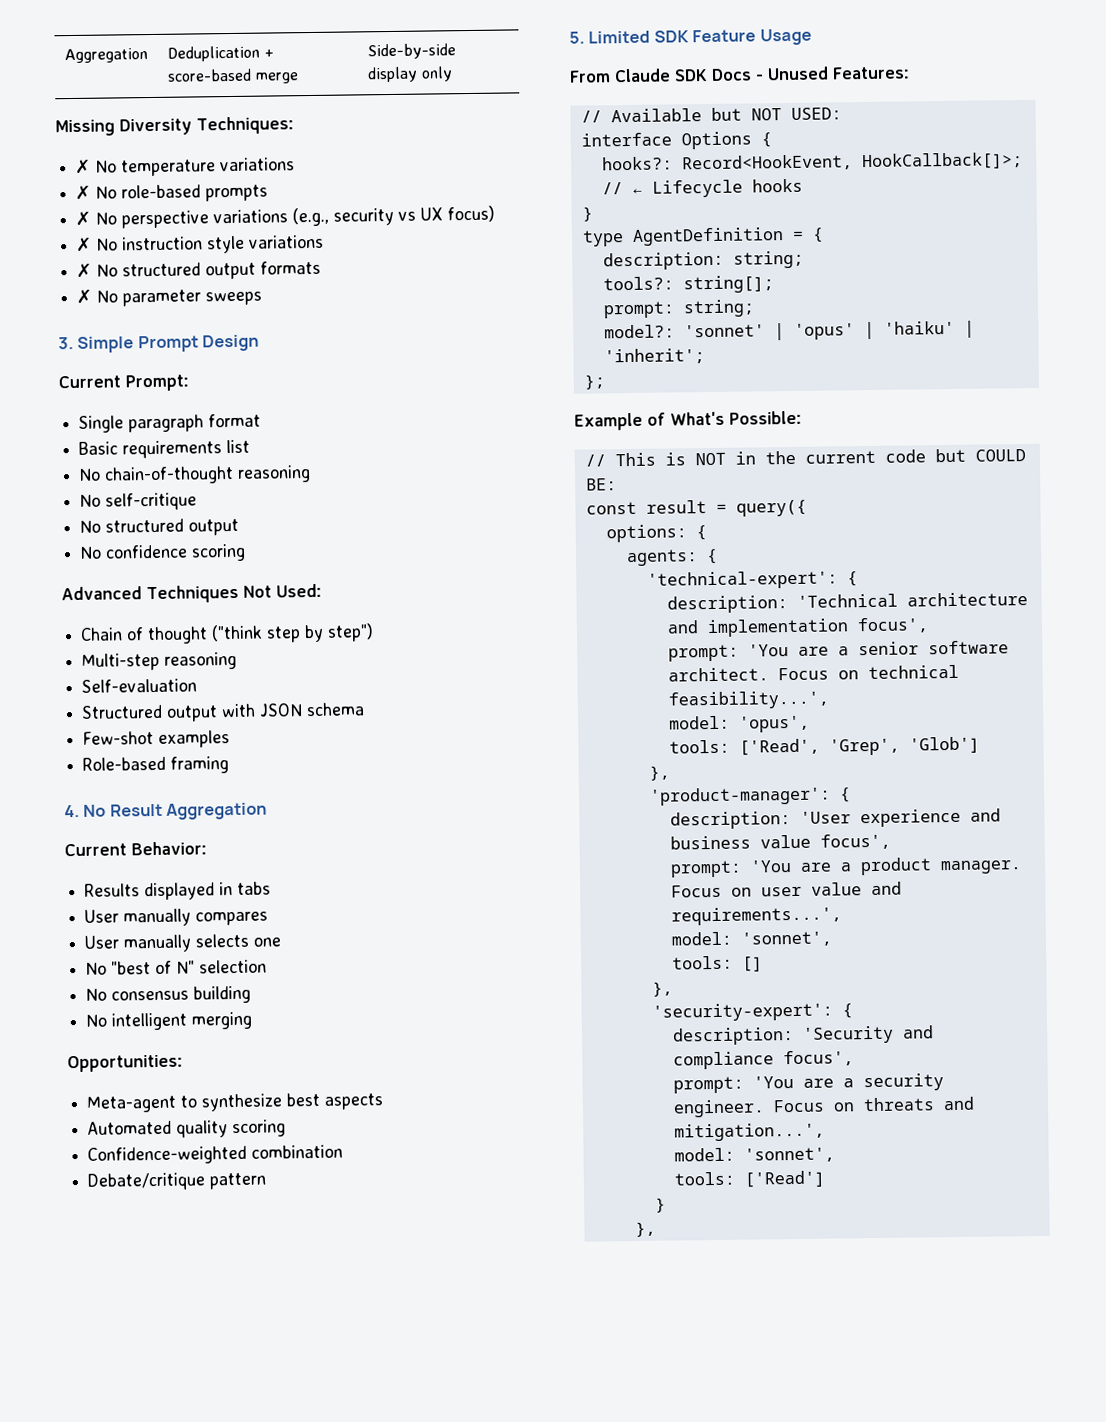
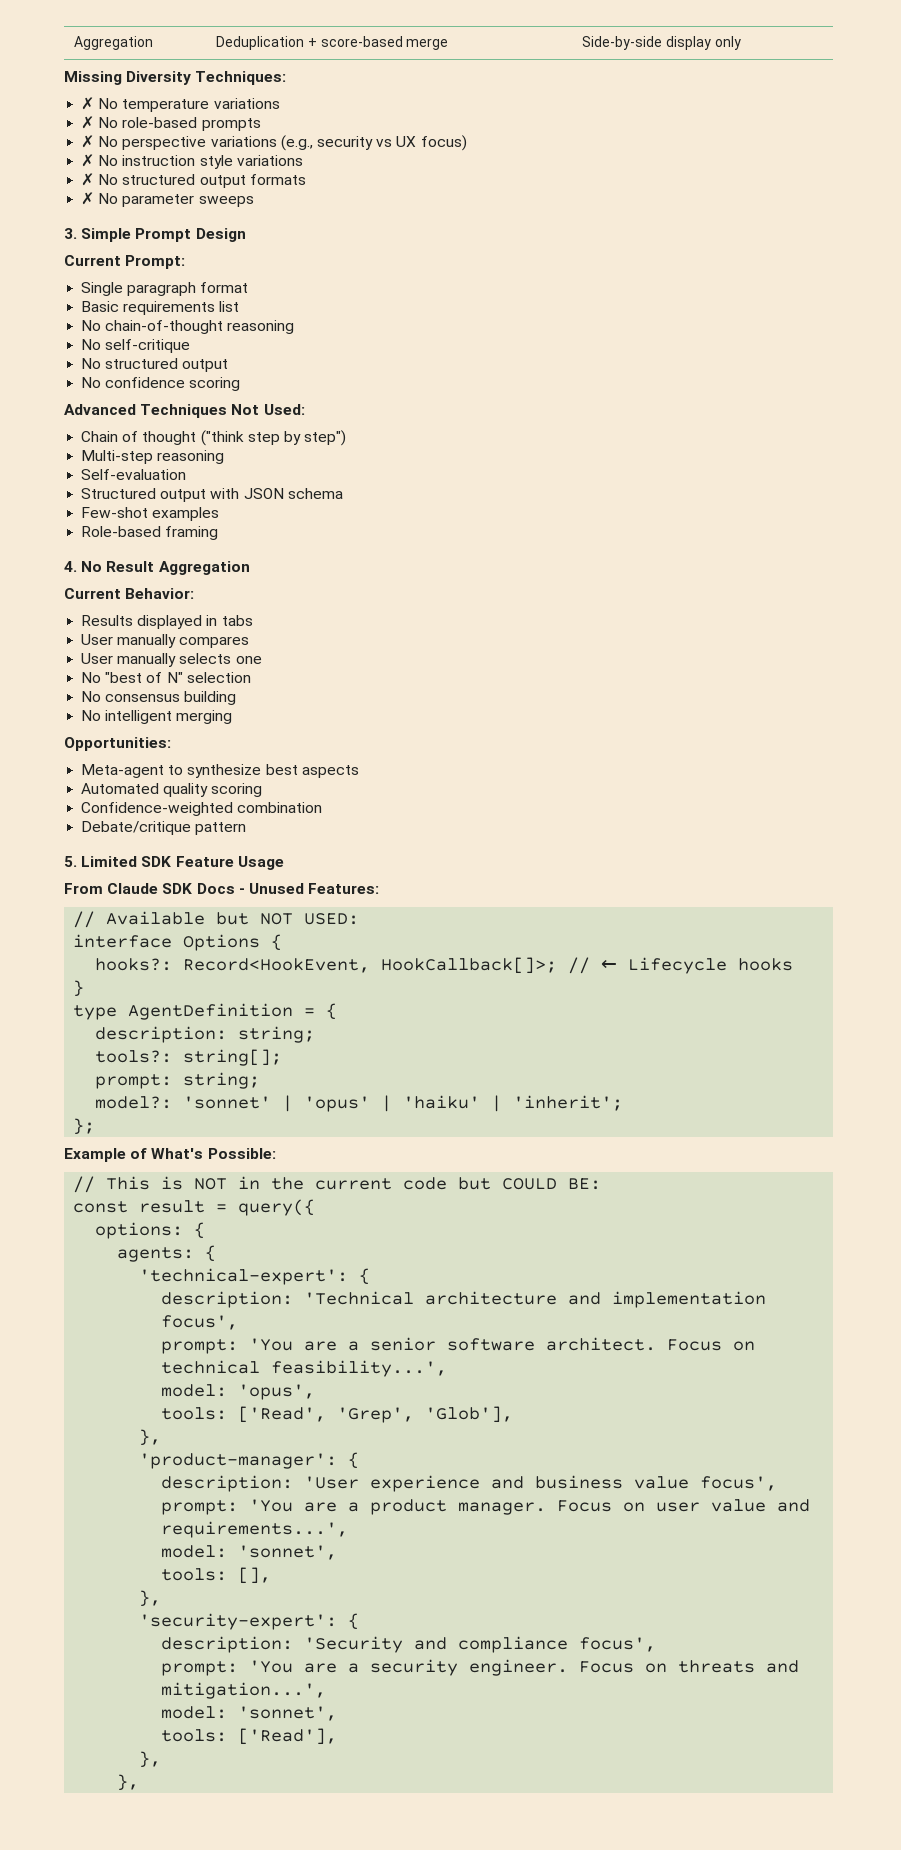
[908,736,980,754] 'Glob'] -> [425,1406,514,1423] 'Glob'],
[741,956,763,972] [] -> [238,1567,272,1584] [],
[743,1170,825,1188] [654,1197,666,1213] [634,1221,656,1238] ['Read'] // } // }, -> [238,1728,338,1745] [139,1751,162,1768] [117,1774,140,1791] ['Read'], // }, // },

